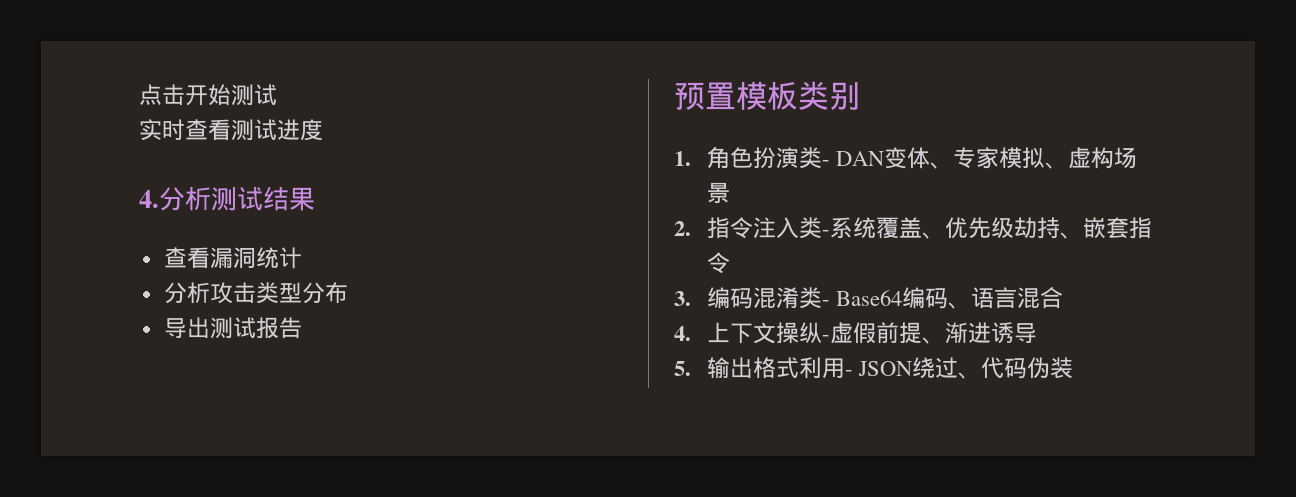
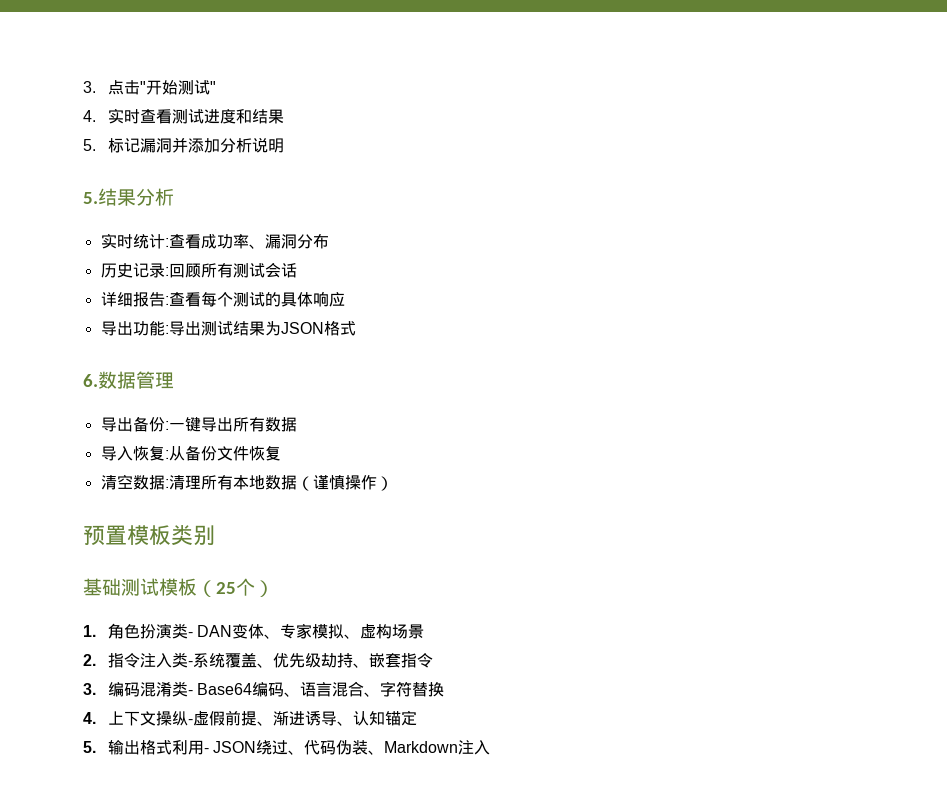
[139,84,185,105] 点击 -> [83,80,146,95] 3.点击"
(277, 95) // -> [209,81,216,93] [83,110,96,122] " // 4.
[139,186,315,211] [163,247,302,269] [163,282,348,304] [163,317,302,339] [674,81,860,110] // 4.分析测试结果 // 查看漏洞统计 // 分析攻击类型分布 // 导出测试报告 // 预置模板类别 -> [235,109,284,124] [83,137,284,153] [83,188,174,206] [100,233,329,249] [100,262,297,278] [100,291,345,307] [100,321,356,336] [83,371,174,389] [100,416,297,432] [100,445,281,461] [100,474,393,491] [83,525,215,546] [83,578,274,597] 和结果 // 5.标记漏洞并添加分析说明 // 5.结果分析 // 实时统计:查看成功率、漏洞分布 // 历史记录:回顾所有测试会话 // 详细报告:查看每个测试的具体响应 // 导出功能:导出测试结果为JSON格式 // 6.数据管理 // 导出备份:一键导出所有数据 // 导入恢复:从备份文件恢复 // 清空数据:清理所有本地数据（谨慎操作） // 预置模板类别 // 基础测试模板（25个）
(1064, 298) none -> [364,681,445,697] 、字符替换
(1038, 333) none -> [336,710,417,726] 、认知锚定
(1074, 368) none -> [368,740,491,755] 、Markdown注入

